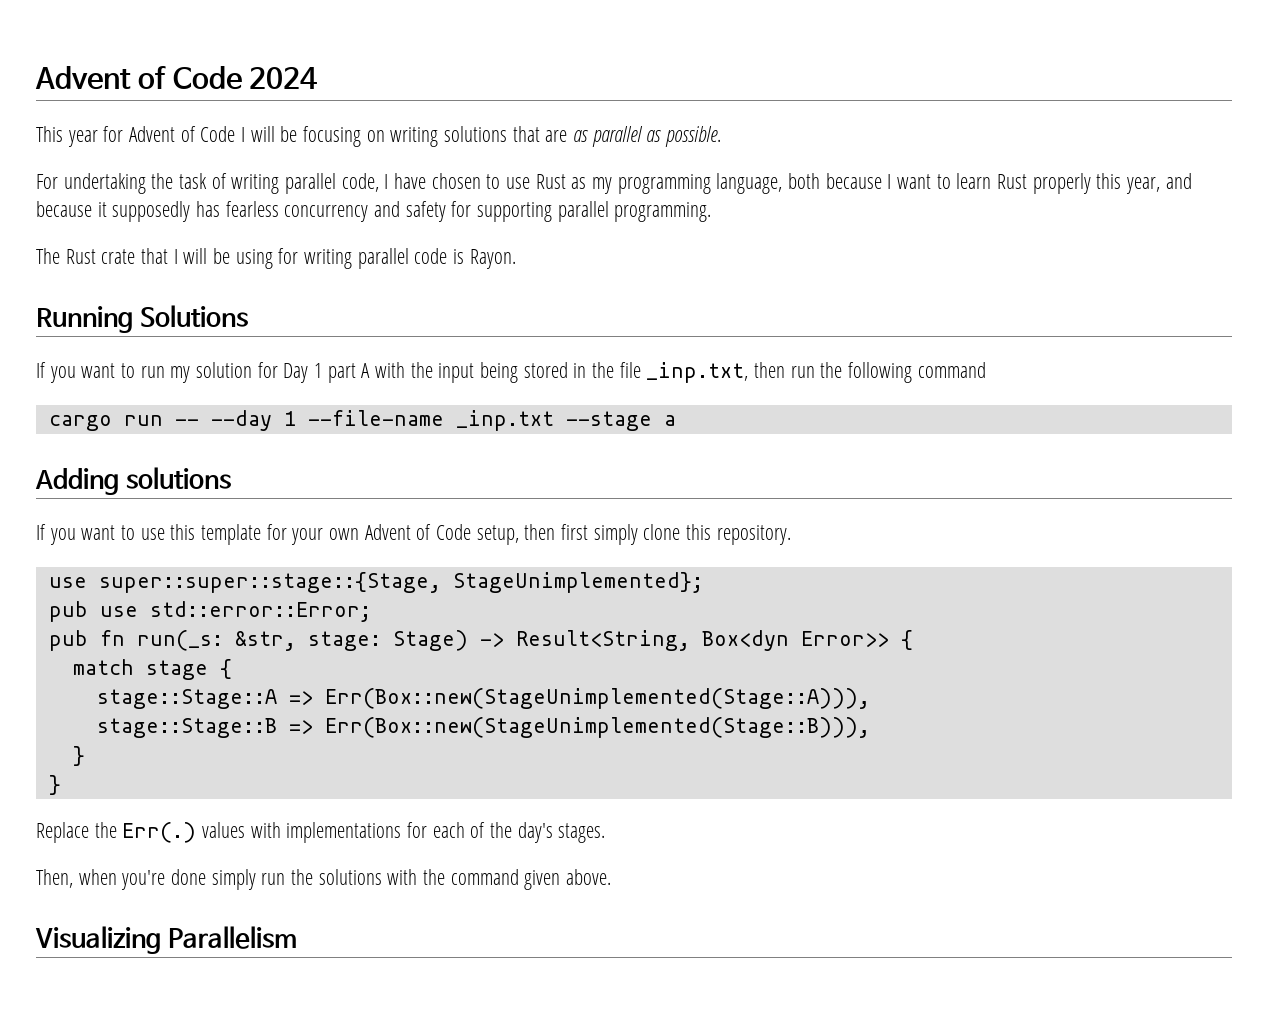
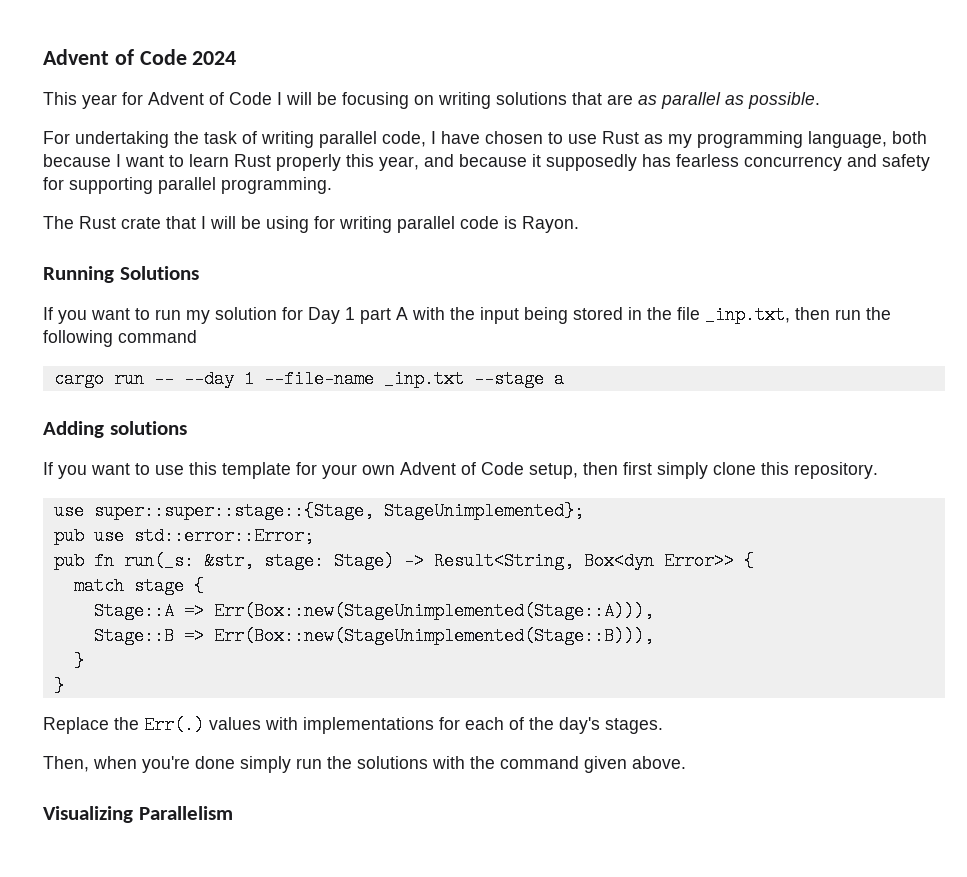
[96,689,277,709] stage::Stage::A -> [93,602,174,620] Stage::A
[96,718,277,738] stage::Stage::B -> [93,627,174,645] Stage::B

